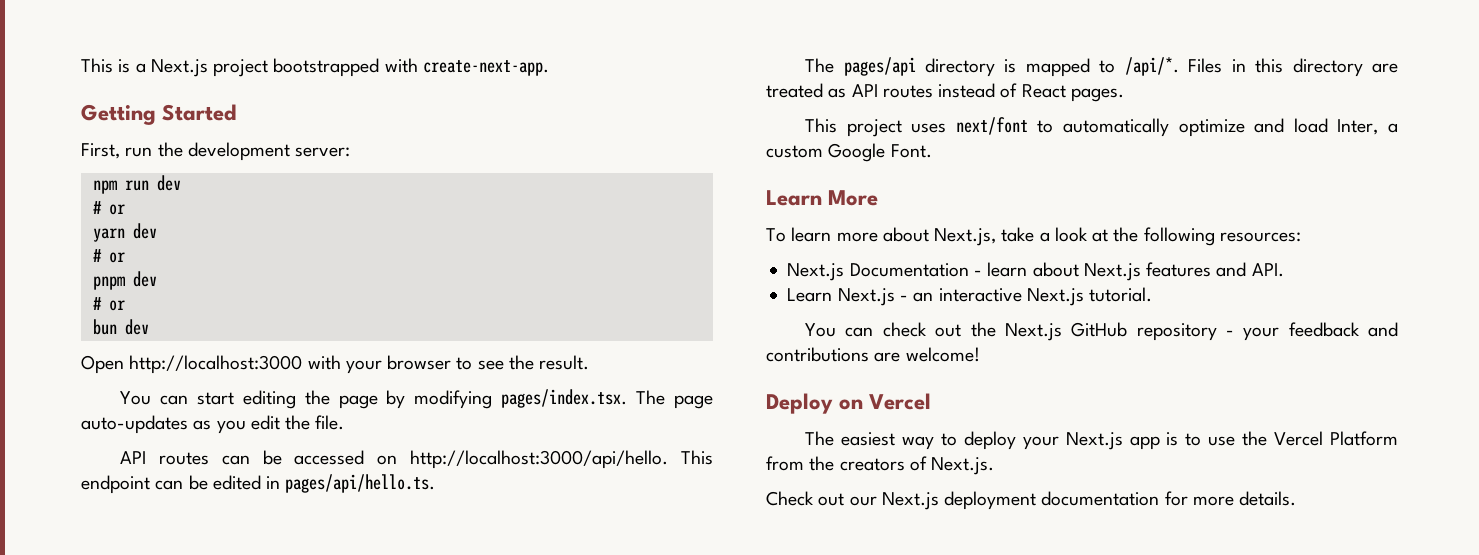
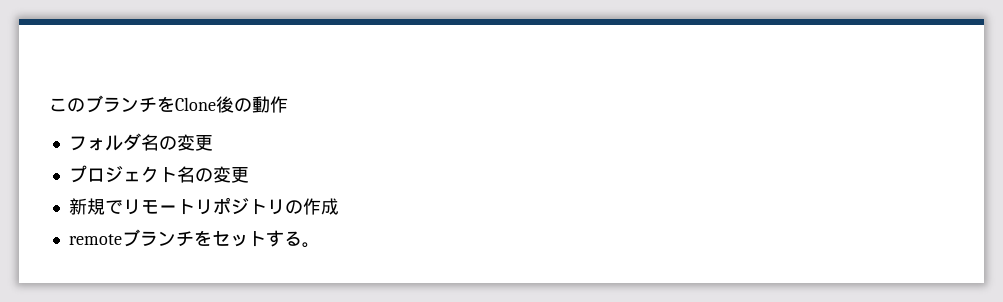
[81,58,549,77] [81,104,238,125] [81,142,351,161] [92,175,181,194] [92,201,125,215] [92,223,157,242] [92,249,125,263] [92,271,157,290] [92,297,125,311] [92,319,149,335] [81,355,590,374] [120,389,713,409] [81,415,345,434] [120,450,713,469] [81,474,436,494] [805,57,1399,77] [766,83,1124,102] [805,117,1398,137] [766,143,932,162] [766,190,879,206] [766,227,1301,246] [787,262,1284,281] [787,287,1153,306] [805,322,1398,341] [766,347,980,362] [766,393,932,414] [805,431,1398,450] [766,456,995,475] [766,491,1297,510] This is a Next.js project bootstrapped with create-next-app. // Getting Started // First, run the development server: // npm run dev // # or // yarn dev // # or // pnpm dev // # or // bun dev // Open http://localhost:3000 with your browser to see the result. // You can start editing the page by modifying pages/index.tsx. The page auto-updates as you edit the file. // API routes can be accessed on http://localhost:3000/api/hello. This endpoint can be edited in pages/api/hello.ts. // The pages/api directory is mapped to /api/*. Files in this directory are treated as API routes instead of React pages. // This project uses next/font to automatically optimize and load Inter, a custom Google Font. // Learn More // To learn more about Next.js, take a look at the following resources: // Next.js Documentation - learn about Next.js features and API. // Learn Next.js - an interactive Next.js tutorial. // You can check out the Next.js GitHub repository - your feedback and contributions are welcome! // Deploy on Vercel // The easiest way to deploy your Next.js app is to use the Vercel Platform from the creators of Next.js. // Check out our Next.js deployment documentation for more details. -> [49,95,288,113] [68,133,213,151] [68,165,249,183] [68,197,339,215] [68,229,320,248] このブランチをClone後の動作 // フォルダ名の変更 // プロジェクト名の変更 // 新規でリモートリポジトリの作成 // remoteブランチをセットする。

